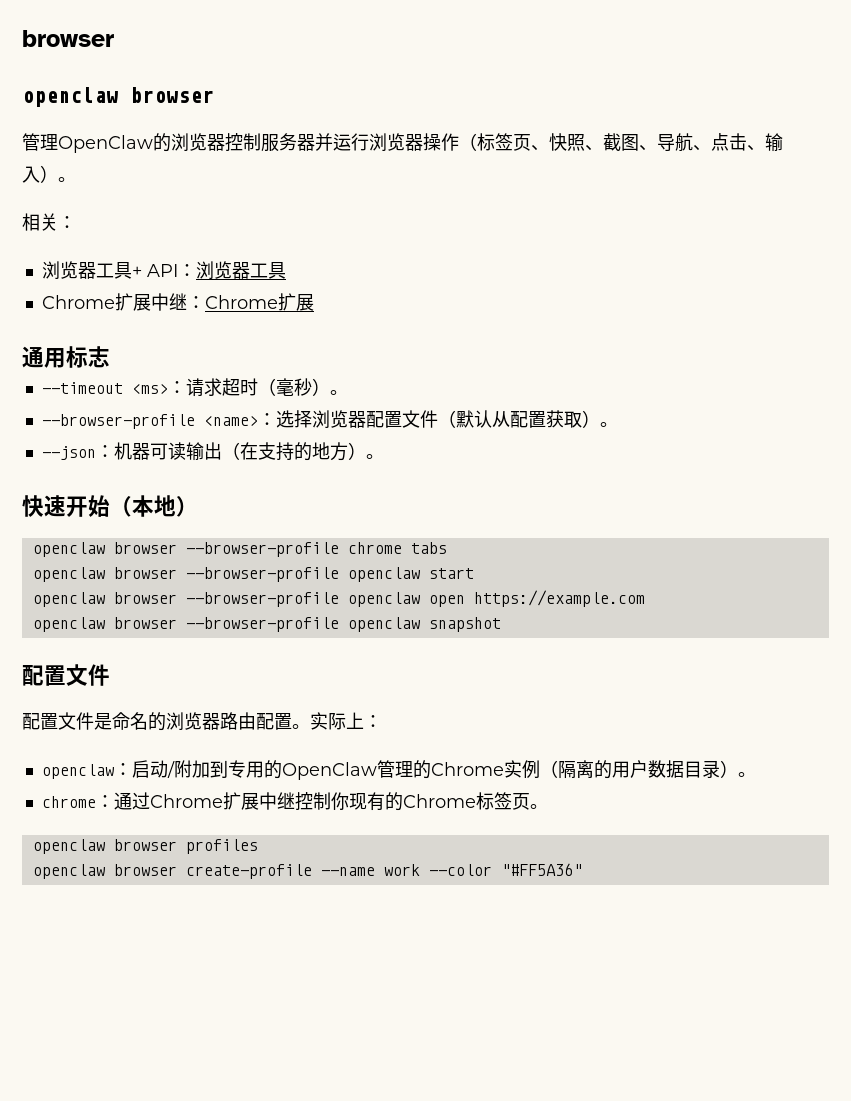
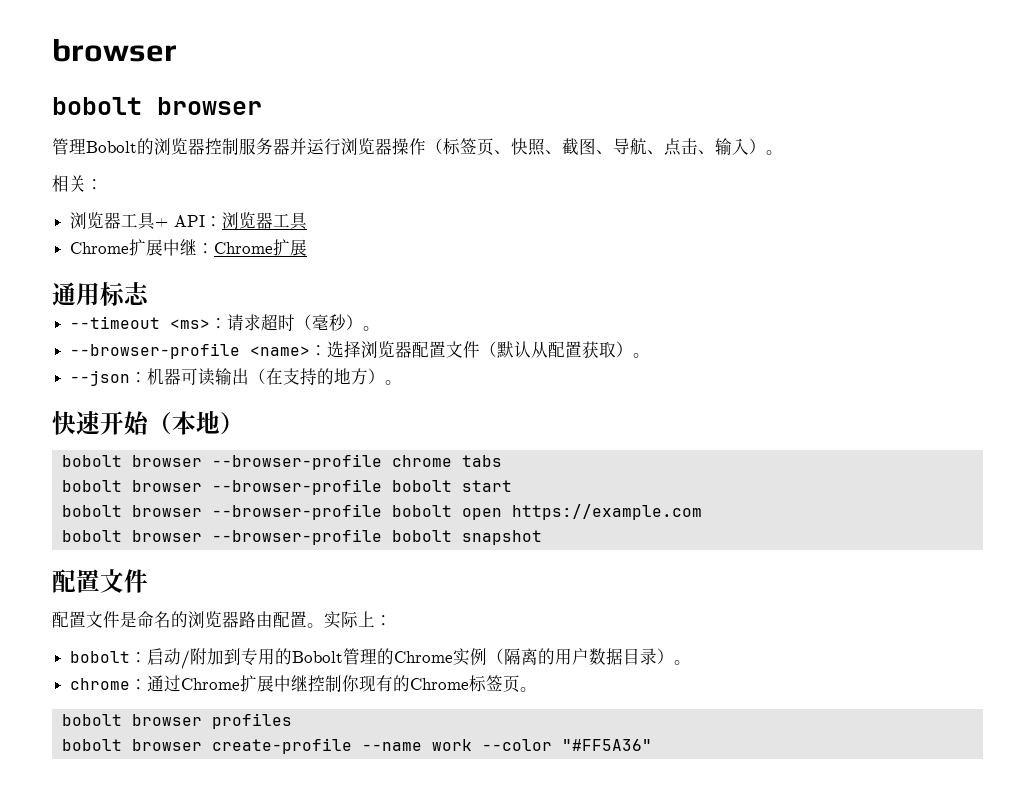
[22,30,114,47] [22,87,118,107] browser // openclaw -> [52,38,177,62] [52,97,142,115] browser // bobolt
[58,135,153,153] OpenClaw -> [86,141,137,153] Bobolt
[32,542,105,557] openclaw -> [61,455,122,467] bobolt
[32,567,420,582] openclaw browser --browser-profile openclaw -> [61,479,452,495] bobolt browser --browser-profile bobolt
[32,592,420,607] openclaw browser --browser-profile openclaw -> [61,504,452,520] bobolt browser --browser-profile bobolt
[32,617,420,632] openclaw browser --browser-profile openclaw -> [61,529,452,545] bobolt browser --browser-profile bobolt
[41,764,114,779] openclaw -> [70,651,131,663] bobolt
[281,762,377,780] OpenClaw -> [292,651,344,663] Bobolt
[32,839,105,854] openclaw -> [61,714,122,726] bobolt
[32,864,105,879] openclaw -> [61,739,122,751] bobolt

